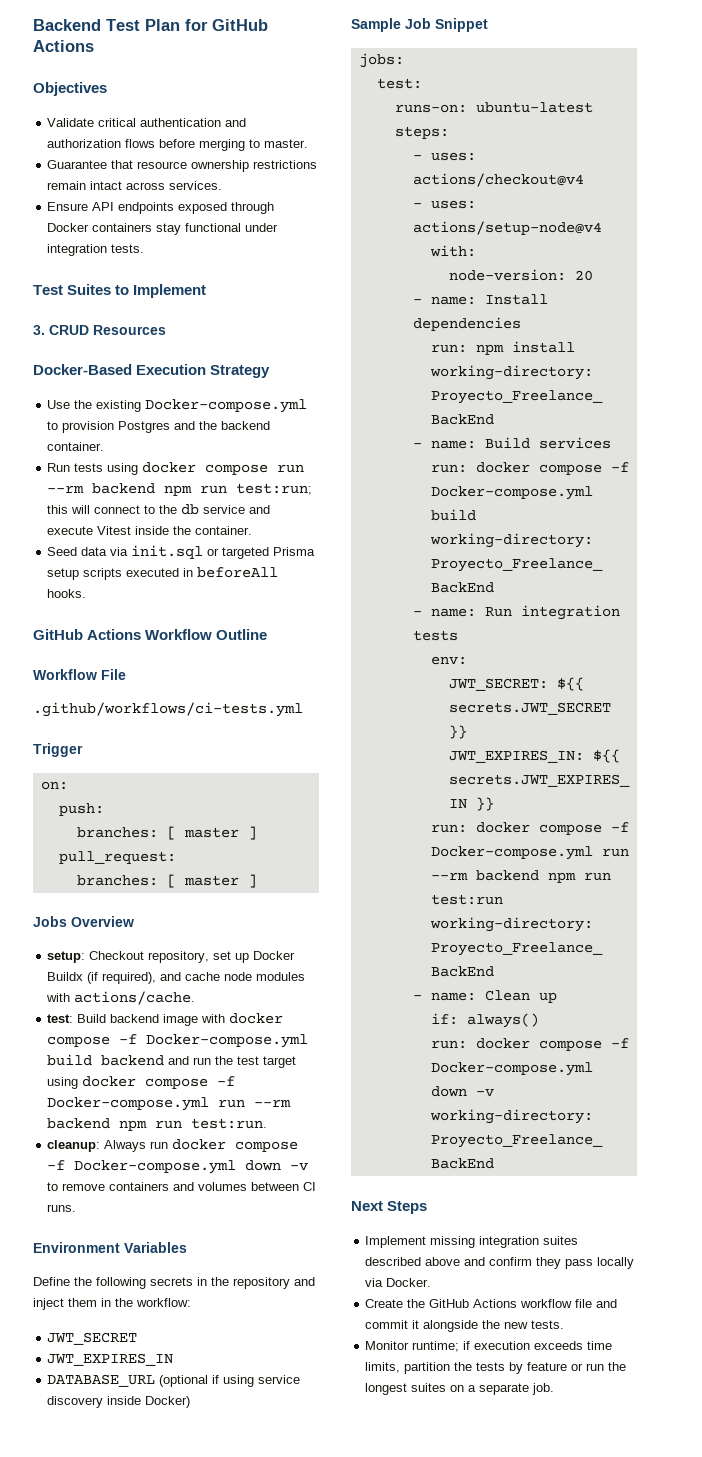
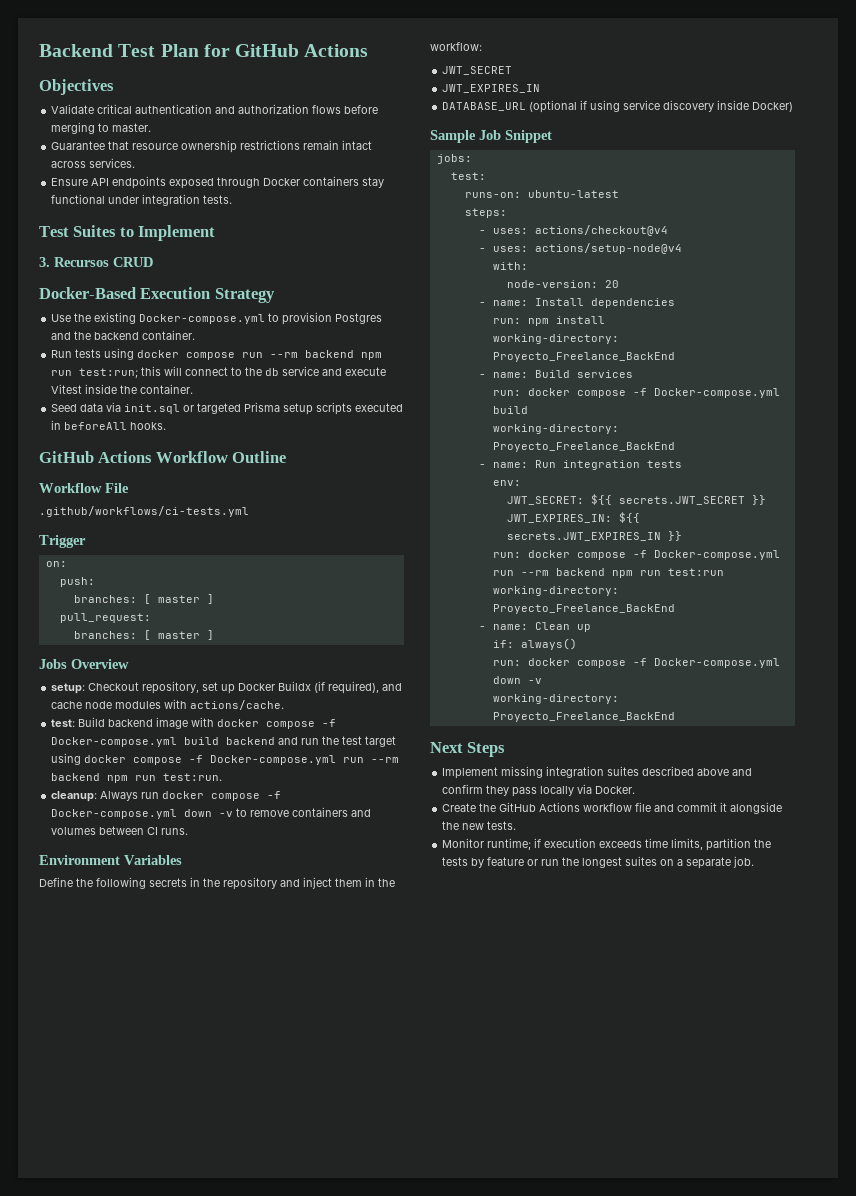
(45, 330) none -> [54,257,109,267] Recursos
[93,325,166,335] Resources -> (153, 262) none

